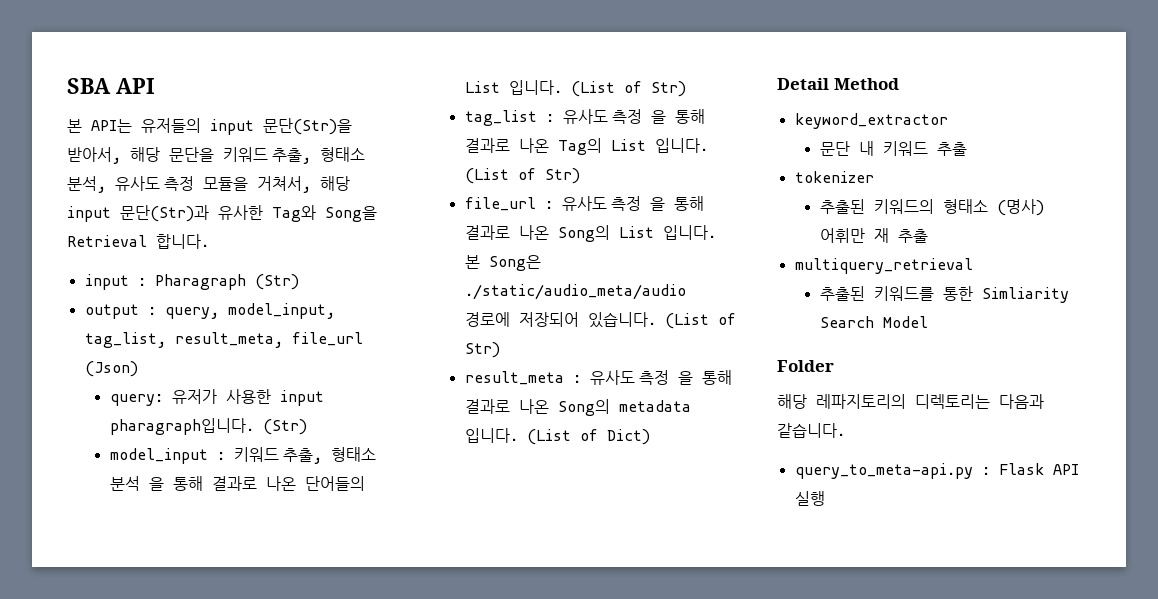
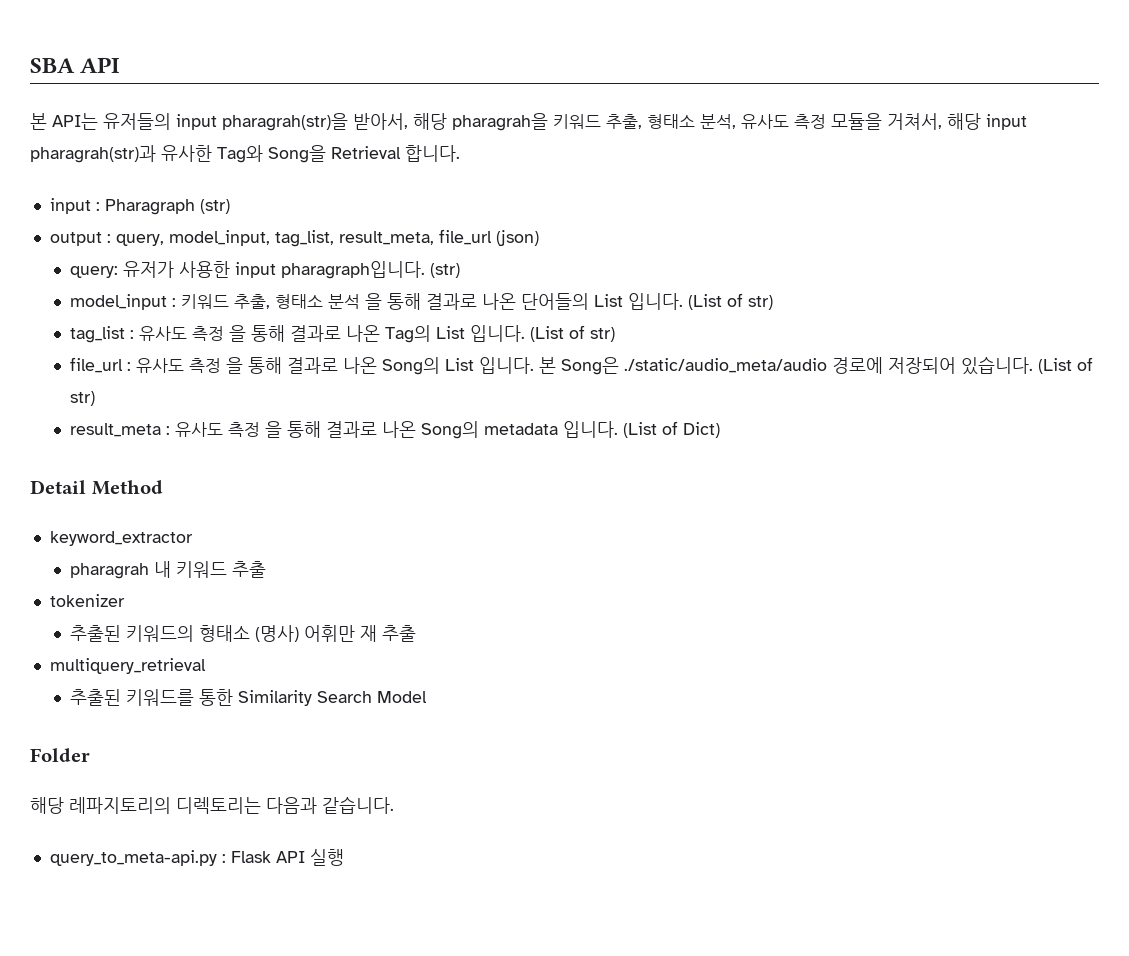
[263,118,352,135] 문단(Str)을 -> [222,113,348,131] pharagrah(str)을
[169,147,214,162] 문단을 -> [452,113,548,131] pharagrah을
[120,205,209,222] 문단(Str)과 -> [30,145,156,163] pharagrah(str)과
[254,274,299,290] (Str) -> [199,199,230,214] (str)
[84,361,138,377] (Json) -> [495,230,539,246] (json)
[262,419,307,435] (Str) -> [430,263,461,278] (str)
[650,81,686,97] Str) -> [748,295,774,310] str)
[544,168,580,184] Str) -> [590,327,616,342] str)
[464,342,500,358] Str) -> [70,391,96,406] str)
[819,141,850,156] 문단 -> [70,563,150,579] pharagrah
[981,287,1069,303] Simliarity -> [238,690,313,706] Similarity

